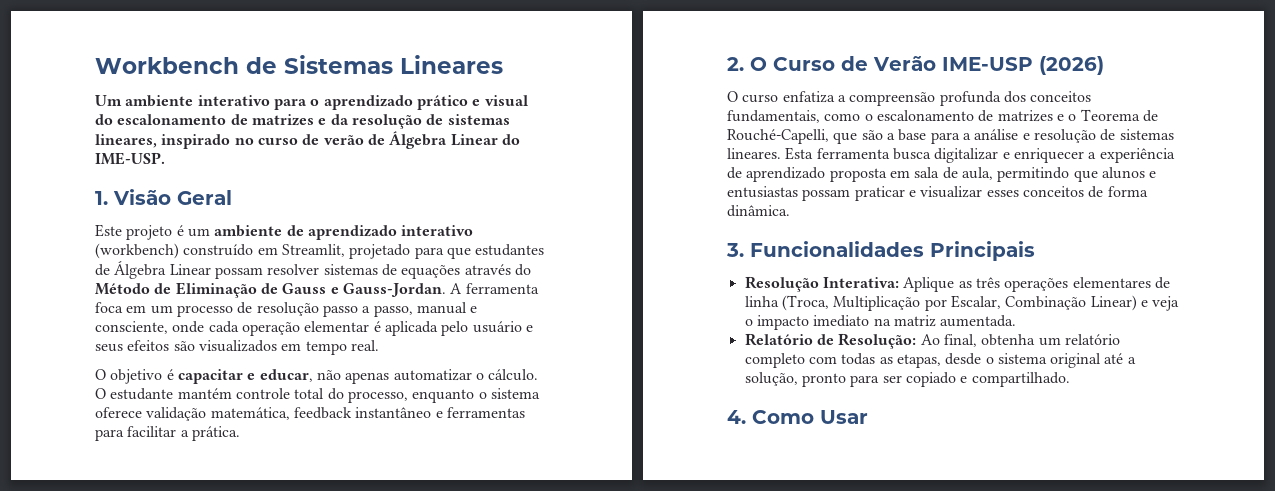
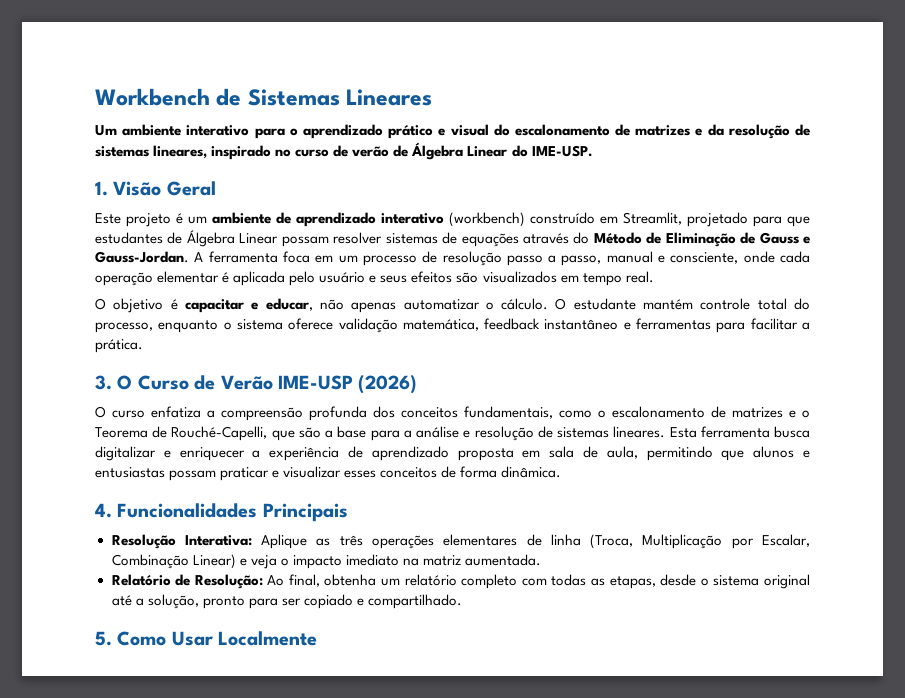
[727,57,744,71] 2. -> [95,375,112,390] 3.
[726,243,744,257] 3. -> [95,503,112,518] 4.
[727,410,746,424] 4. -> [95,631,112,646] 5.
(868, 417) none -> [218,631,318,646] Localmente

